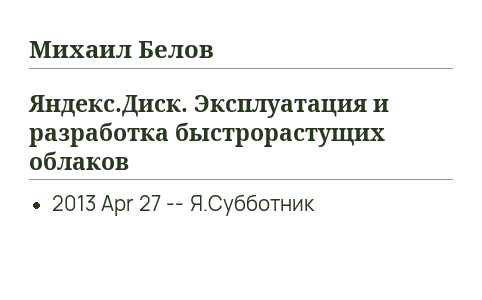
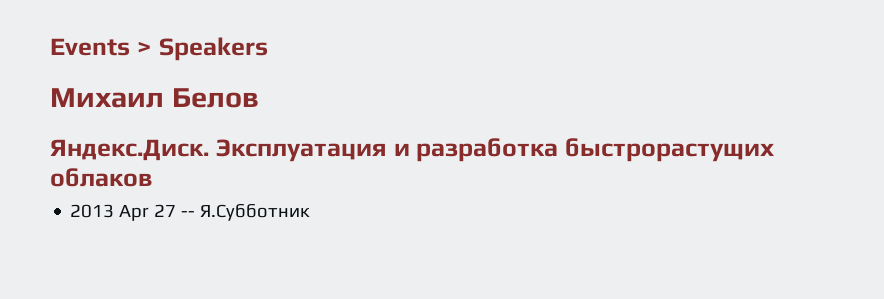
(29, 49) none -> [50,37,268,61] Events > Speakers //

